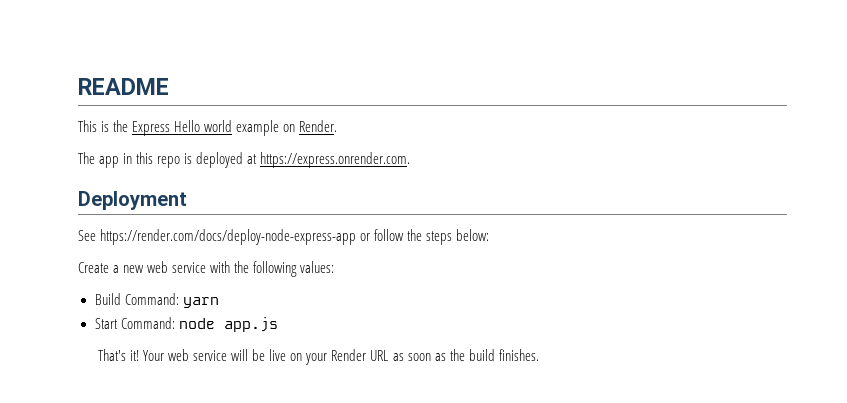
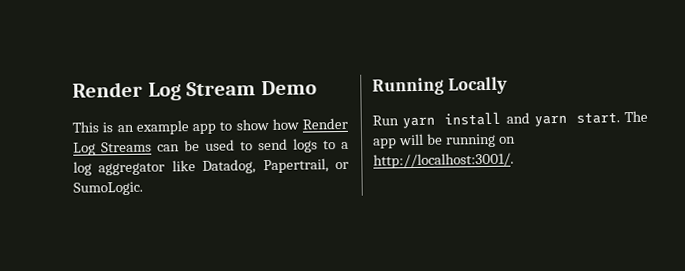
[78,78,169,95] [78,120,338,136] [78,152,411,168] [78,191,187,210] [78,229,490,245] [78,261,335,277] [94,293,219,308] [94,317,278,332] [97,349,539,365] README // This is the Express Hello world example on Render. // The app in this repo is deployed at https://express.onrender.com. // Deployment // See https://render.com/docs/deploy-node-express-app or follow the steps below: // Create a new web service with the following values: // Build Command: yarn // Start Command: node app.js // That's it! Your web service will be live on your Render URL as soon as the build finishes. -> [72,80,317,101] [72,117,348,135] [73,138,349,156] [73,158,349,176] [73,181,143,196] [372,76,508,96] [372,110,648,129] [373,133,516,149] [373,152,514,169] Render Log Stream Demo // This is an example app to show how Render Log Streams can be used to send logs to a log aggregator like Datadog, Papertrail, or SumoLogic. // Running Locally // Run yarn install and yarn start. The app will be running on http://localhost:3001/.

